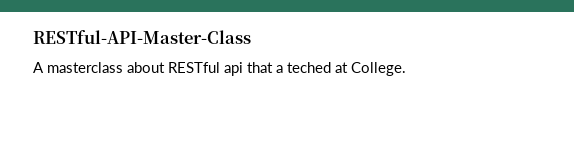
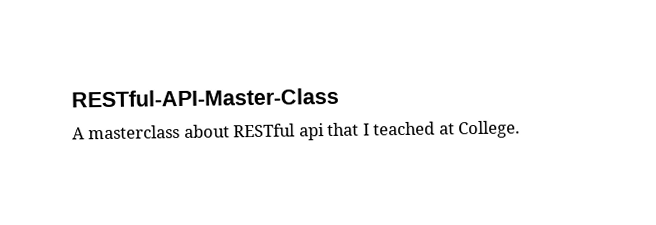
[276,62,331,73] a teched -> [362,121,436,136] I teached

